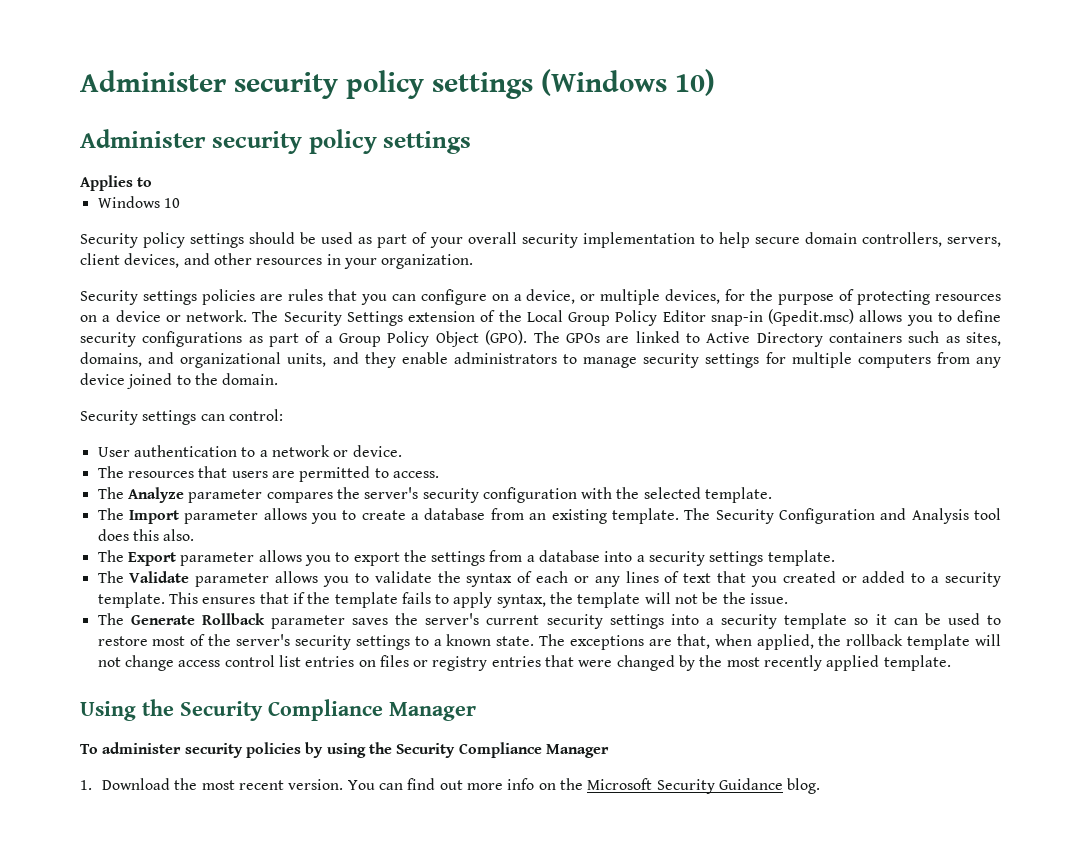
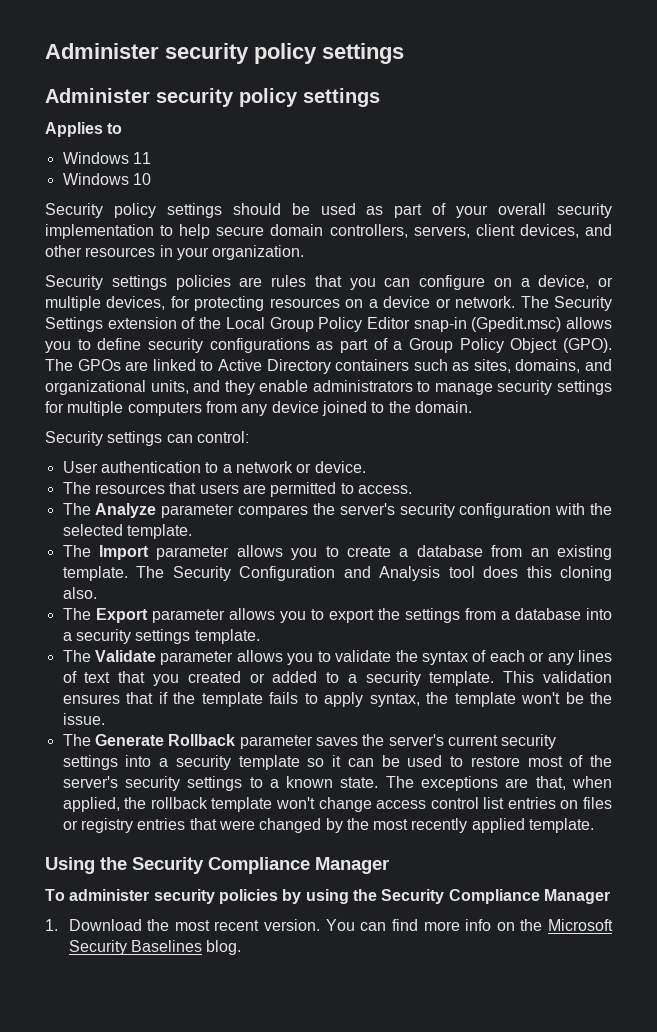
[80,69,715,99] Administer security policy settings (Windows 10) -> [45,43,404,64] Administer security policy settings
(153, 182) none -> [62,152,151,164] // Windows 11
[750,289,855,305] the purpose of -> (190, 302) none
(159, 535) none -> [559,566,612,581] cloning
(198, 598) none -> [543,671,613,683] validation
[644,592,699,604] will not -> [521,692,561,704] won't
[975,634,1002,646] [97,657,121,667] will not -> [275,797,315,809] won't
[439,780,463,790] out -> (418, 925) none
[718,778,783,790] Guidance -> [130,940,202,952] Baselines

